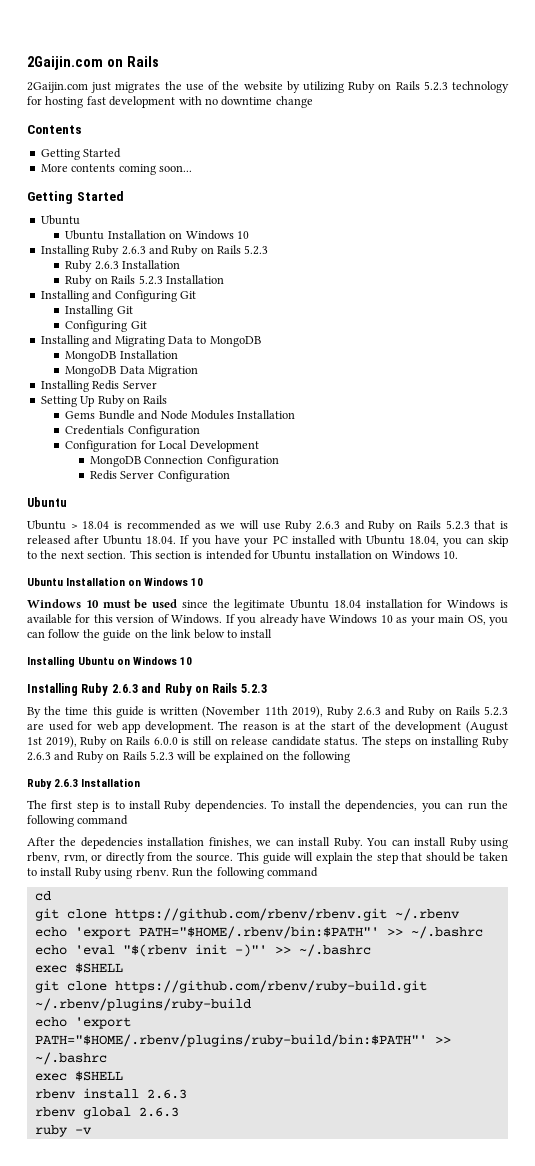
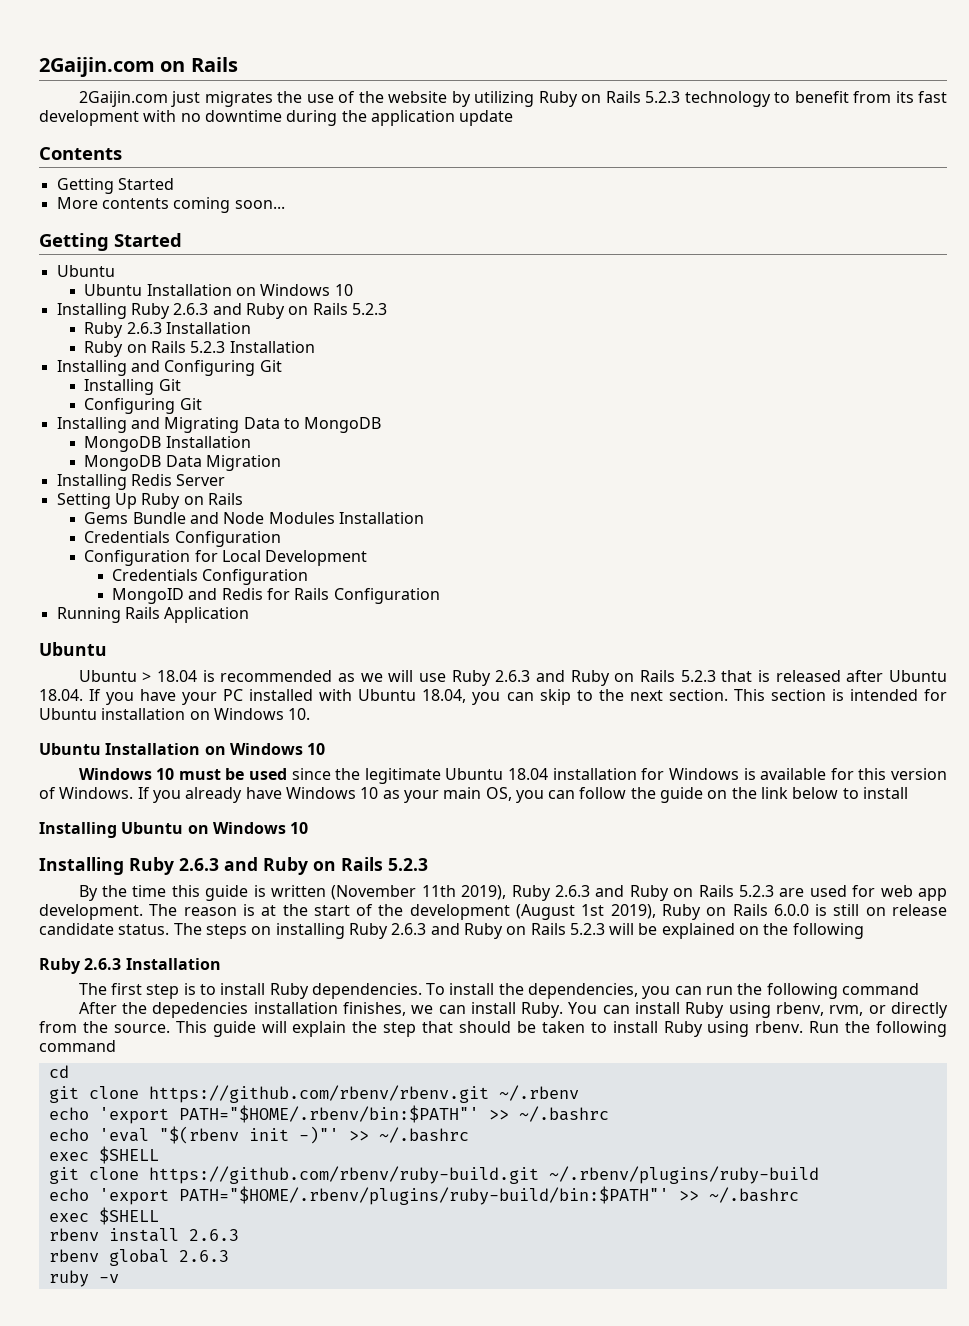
[27,96,84,108] for hosting -> [774,91,914,103] to benefit from its
[275,96,313,108] change -> [286,110,514,126] during the application update
[90,455,279,467] [90,470,230,482] MongoDB Connection Configuration // Redis Server Configuration -> [112,569,309,585] [112,588,440,604] [56,607,250,623] Credentials Configuration // MongoID and Redis for Rails Configuration // Running Rails Application

